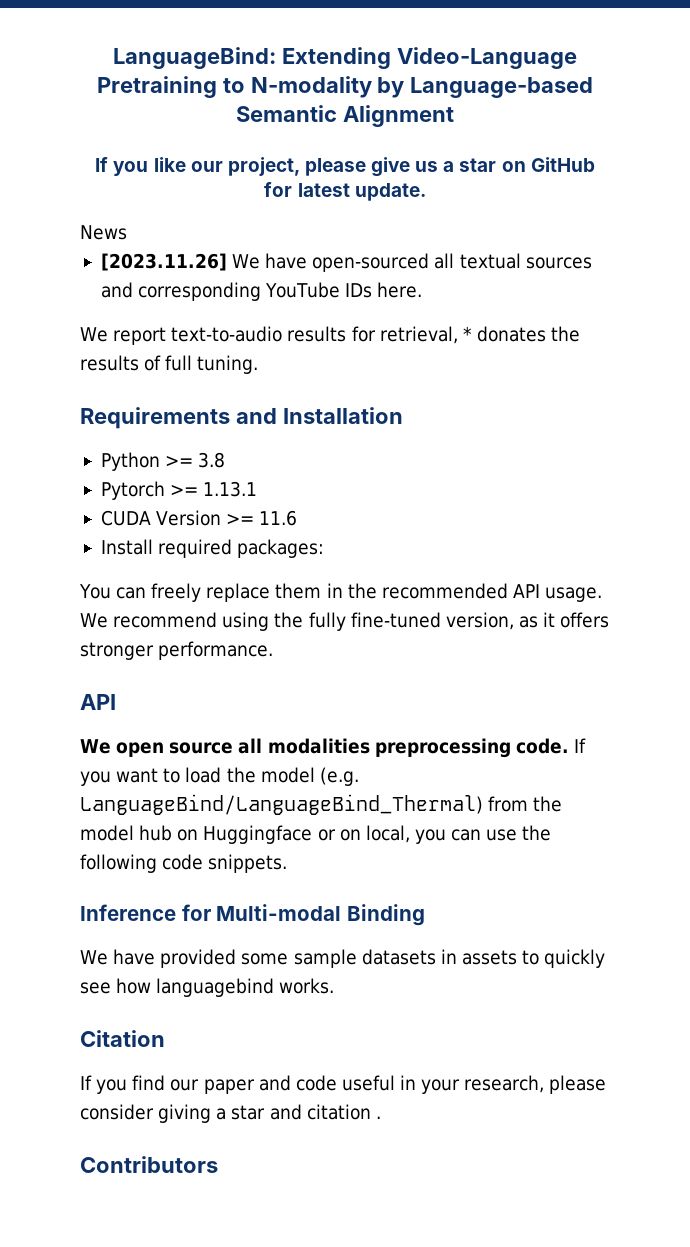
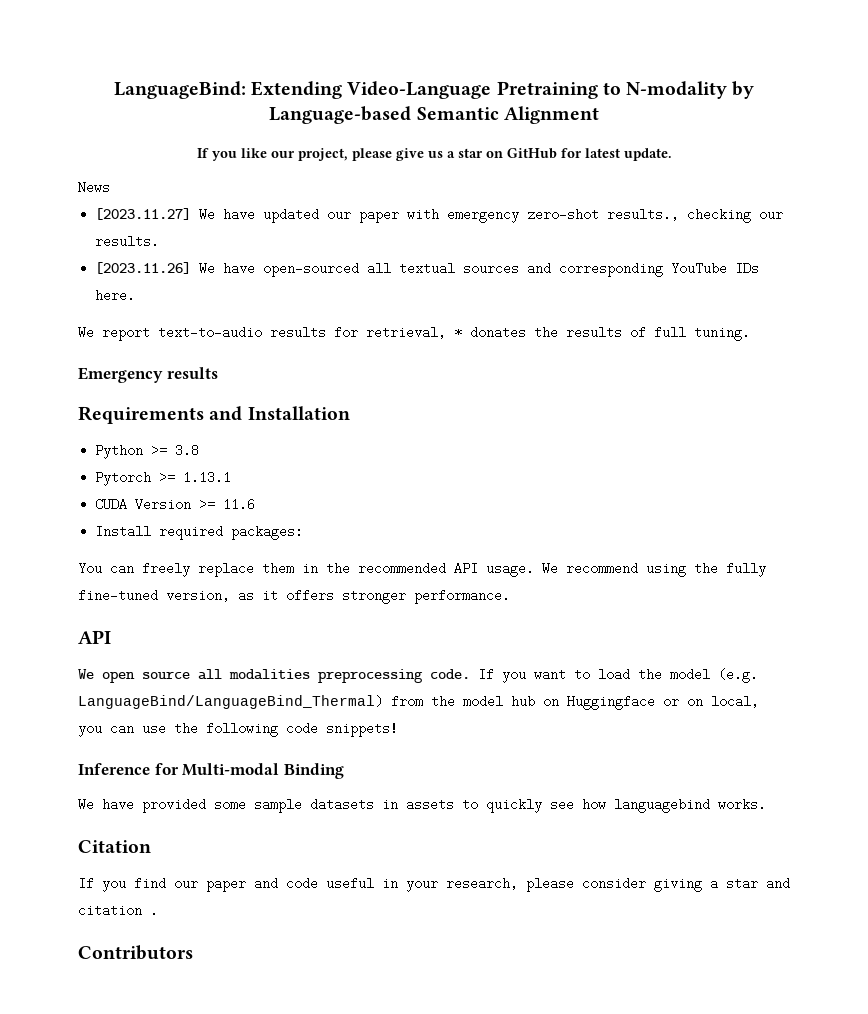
(127, 232) none -> [95,208,784,223] [95,235,160,248] // [2023.11.27] We have updated our paper with emergency zero-shot results., checking our results.
(259, 364) none -> [78,367,218,383] // Emergency results
[208,854,288,873] snippets. -> [326,722,398,737] snippets!

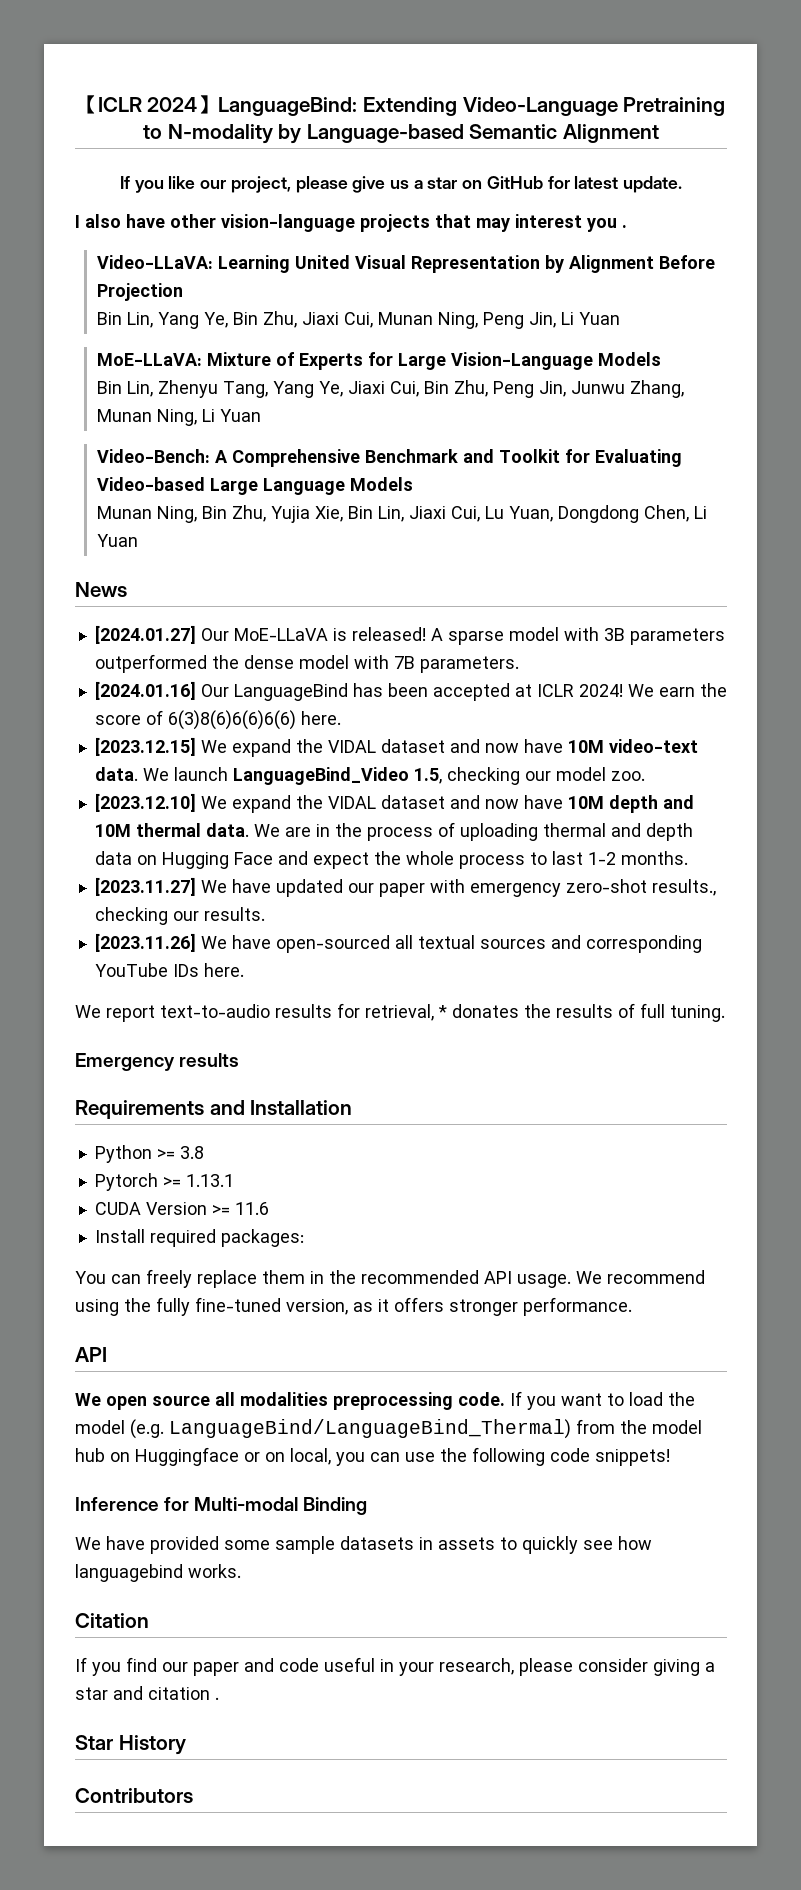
(113, 90) none -> [76,95,219,114] 【ICLR 2024】
[78,181,110,194] News -> [75,214,627,232] [96,255,715,273] [96,283,183,301] [96,311,620,329] [96,352,661,370] [96,380,684,398] [96,409,261,426] [96,449,682,467] [96,477,413,495] [96,505,707,523] [96,534,138,547] [75,582,127,597] [94,625,725,645] [94,654,519,673] [94,681,727,701] [94,710,341,730] [94,737,698,757] [94,767,645,785] [94,793,694,813] [94,822,693,841] [94,851,688,869] I also have other vision-language projects that may interest you . // Video-LLaVA: Learning United Visual Representation by Alignment Before Projection // Bin Lin, Yang Ye, Bin Zhu, Jiaxi Cui, Munan Ning, Peng Jin, Li Yuan // MoE-LLaVA: Mixture of Experts for Large Vision-Language Models // Bin Lin, Zhenyu Tang, Yang Ye, Jiaxi Cui, Bin Zhu, Peng Jin, Junwu Zhang, Munan Ning, Li Yuan // Video-Bench: A Comprehensive Benchmark and Toolkit for Evaluating Video-based Large Language Models // Munan Ning, Bin Zhu, Yujia Xie, Bin Lin, Jiaxi Cui, Lu Yuan, Dongdong Chen, Li Yuan // News // [2024.01.27] Our MoE-LLaVA is released! A sparse model with 3B parameters outperformed the dense model with 7B parameters. // [2024.01.16] Our LanguageBind has been accepted at ICLR 2024! We earn the score of 6(3)8(6)6(6)6(6) here. // [2023.12.15] We expand the VIDAL dataset and now have 10M video-text data. We launch LanguageBind_Video 1.5, checking our model zoo. // [2023.12.10] We expand the VIDAL dataset and now have 10M depth and 10M thermal data. We are in the process of uploading thermal and depth data on Hugging Face and expect the whole process to last 1-2 months.
(158, 910) none -> [75,1735,186,1755] // Star History

